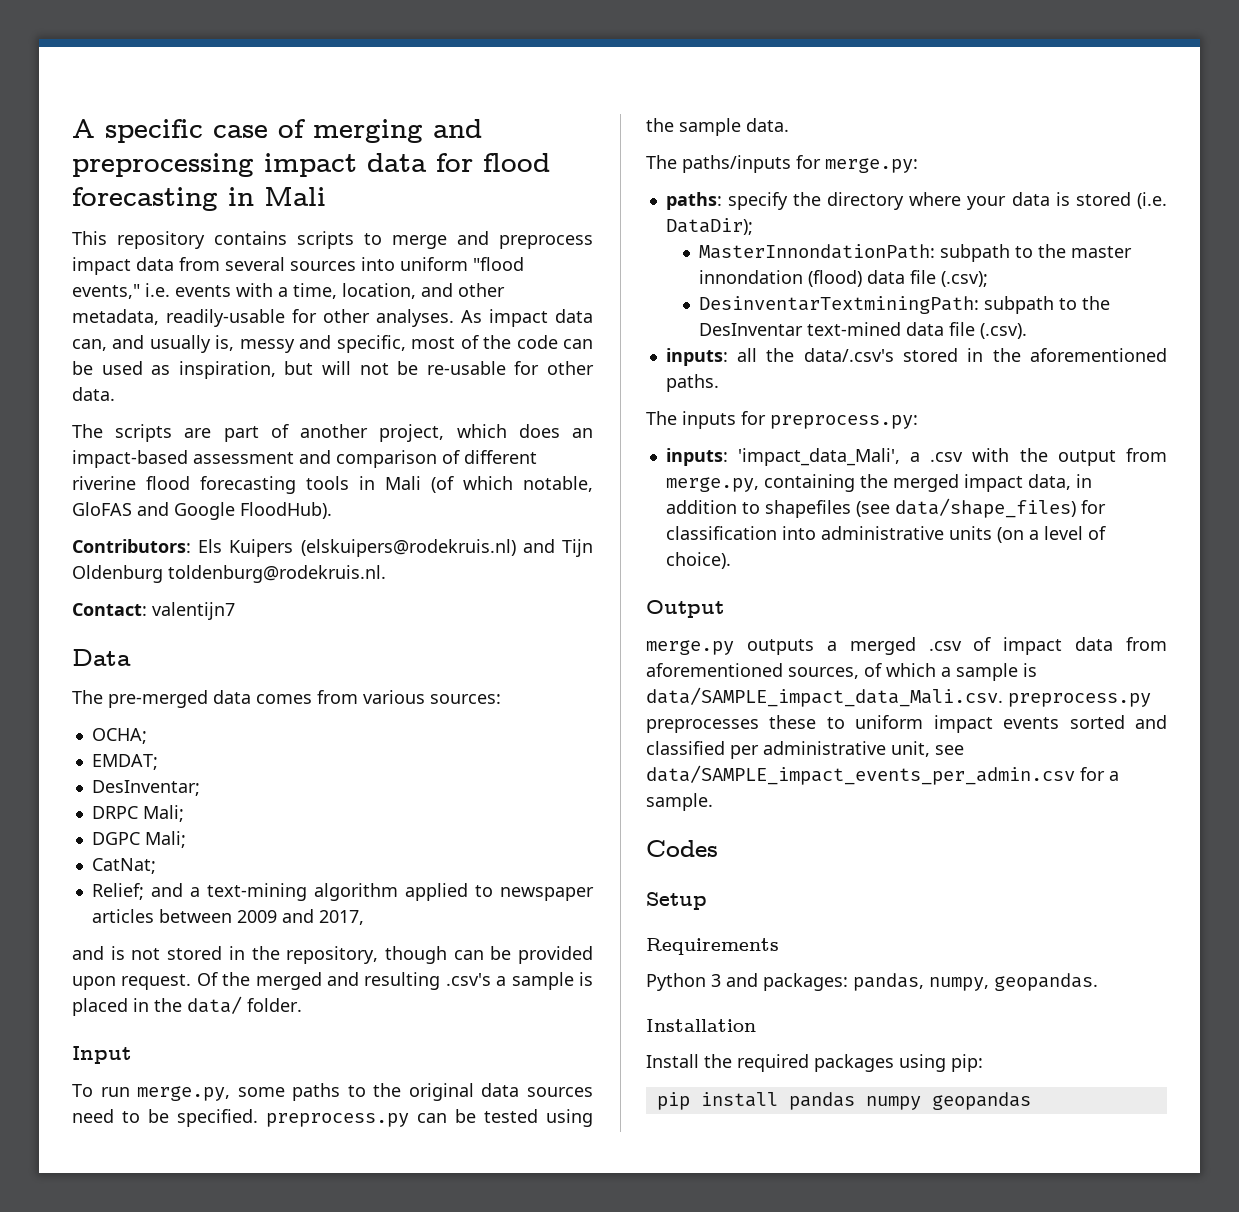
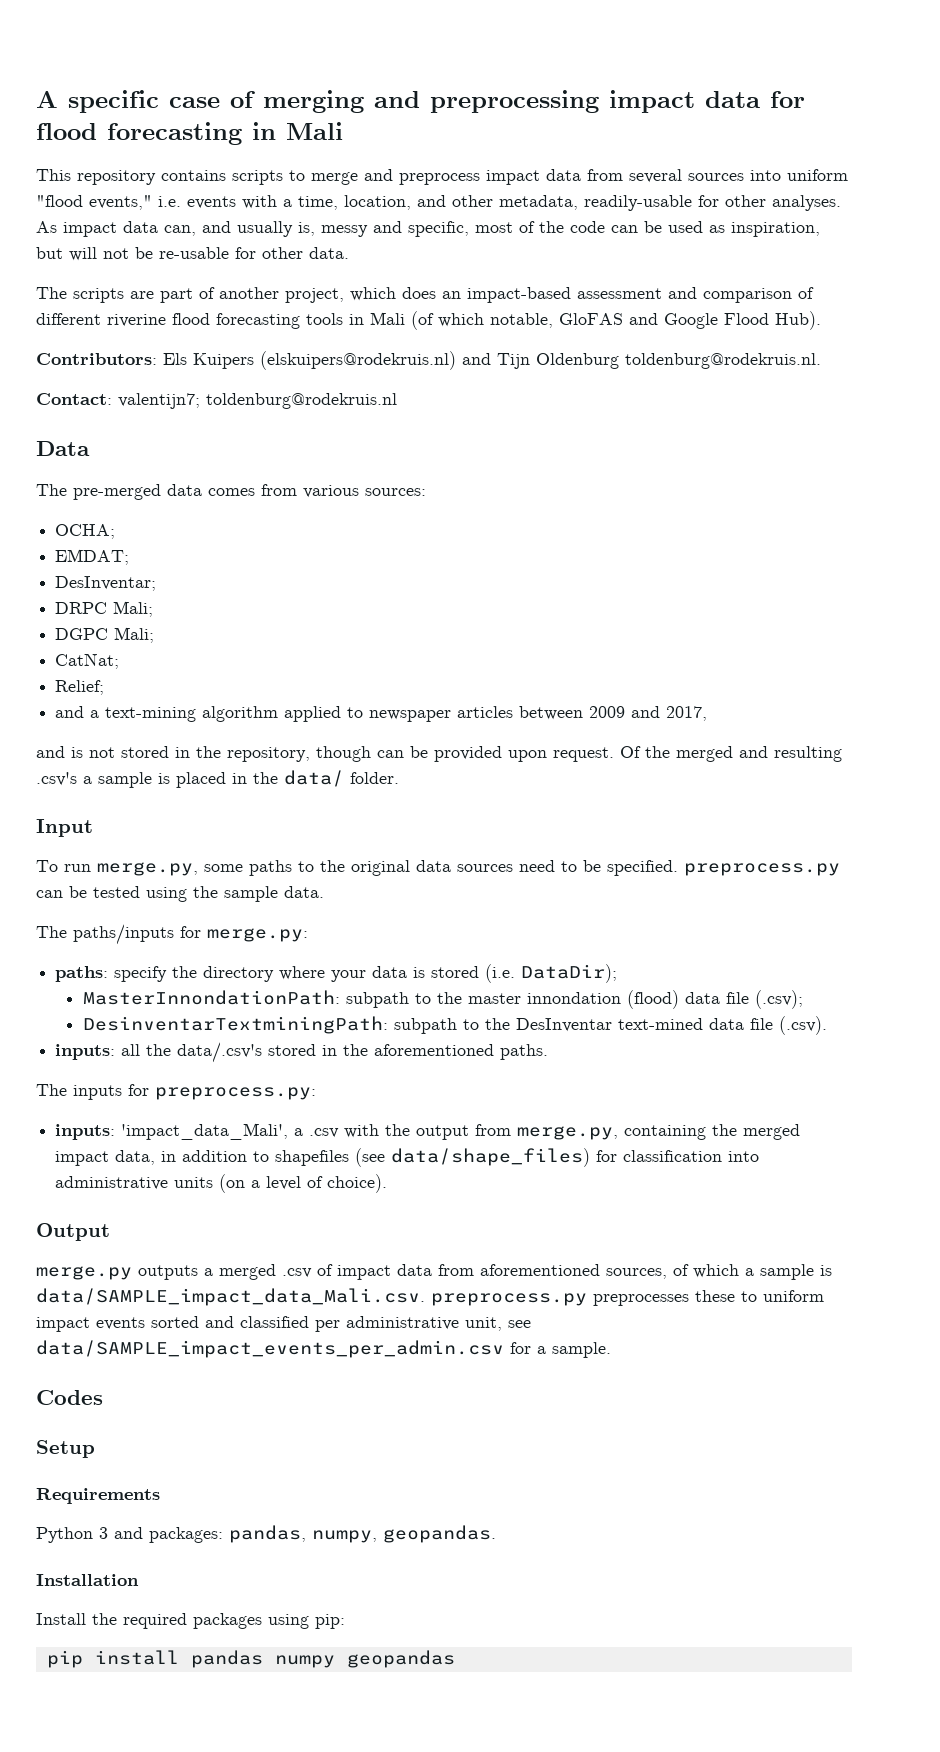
[240,502,332,519] FloodHub). -> [724,311,821,330] Flood Hub).
[152,602,235,620] valentijn7 -> [118,393,397,409] valentijn7; toldenburg@rodekruis.nl
(144, 891) none -> (105, 687) //

